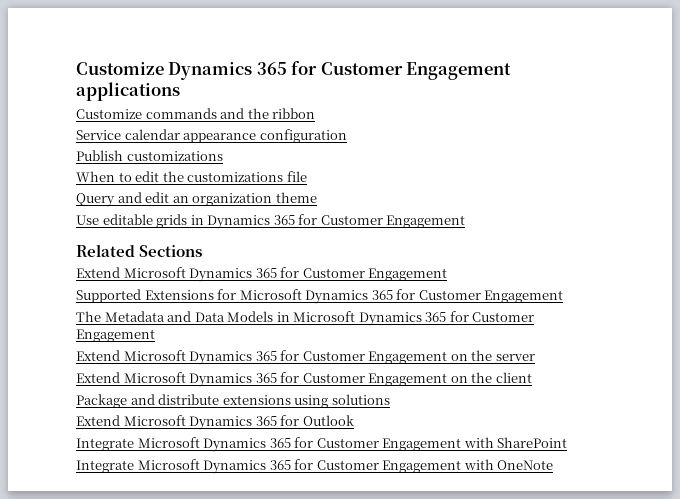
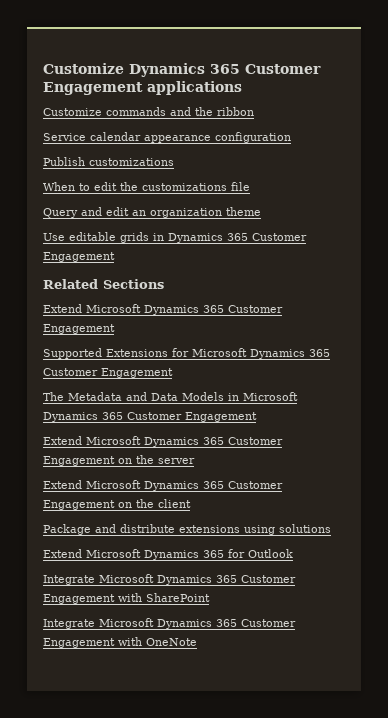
[291,61,318,75] for -> (240, 69) none
[298,214,318,225] for -> (248, 237) none
[280,267,300,278] for -> (224, 309) none
[396,289,416,300] for -> (330, 353) none
[449,311,469,322] for -> (123, 416) none
[280,350,300,361] for -> (224, 441) none
[280,372,300,383] for -> (224, 485) none
[294,437,314,448] for -> (237, 579) none
[294,459,314,470] for -> (237, 623) none

